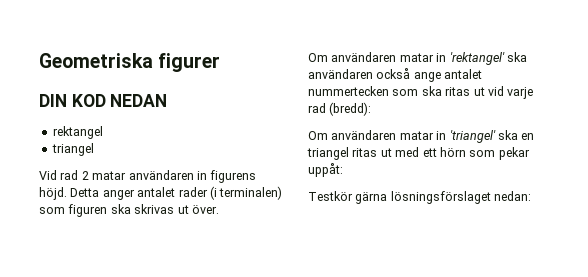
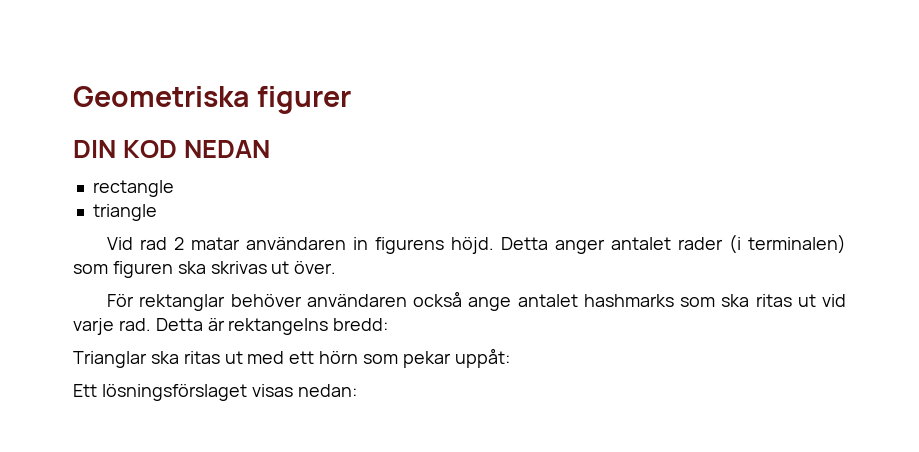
[52,126,103,139] [51,143,94,156] rektangel // triangel -> [92,180,174,197] [92,204,157,221] rectangle // triangle
[308,52,527,65] Om användaren matar in 'rektangel' ska -> [107,294,302,311] För rektanglar behöver
[308,86,389,96] nummertecken -> [583,294,674,307] hashmarks
[308,102,372,116] [308,130,535,143] [307,147,349,160] rad (bredd): // Om användaren matar in 'triangel' ska en triangel -> [118,318,389,335] [73,351,179,368] rad. Detta är rektangelns bredd: // Trianglar ska
[308,191,491,204] Testkör gärna lösningsförslaget -> [73,384,293,401] Ett lösningsförslaget visas

